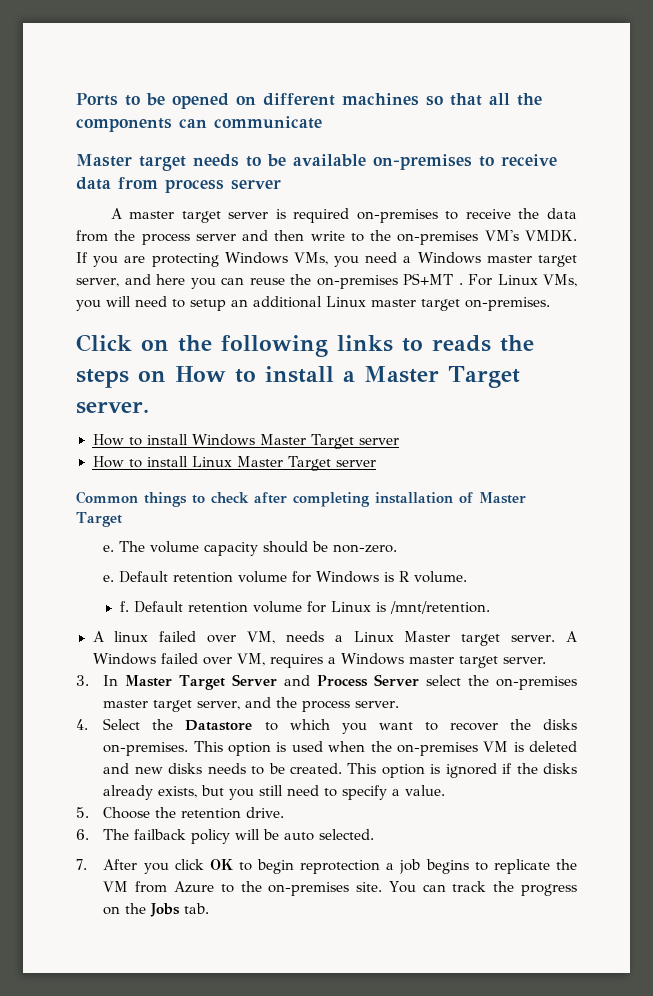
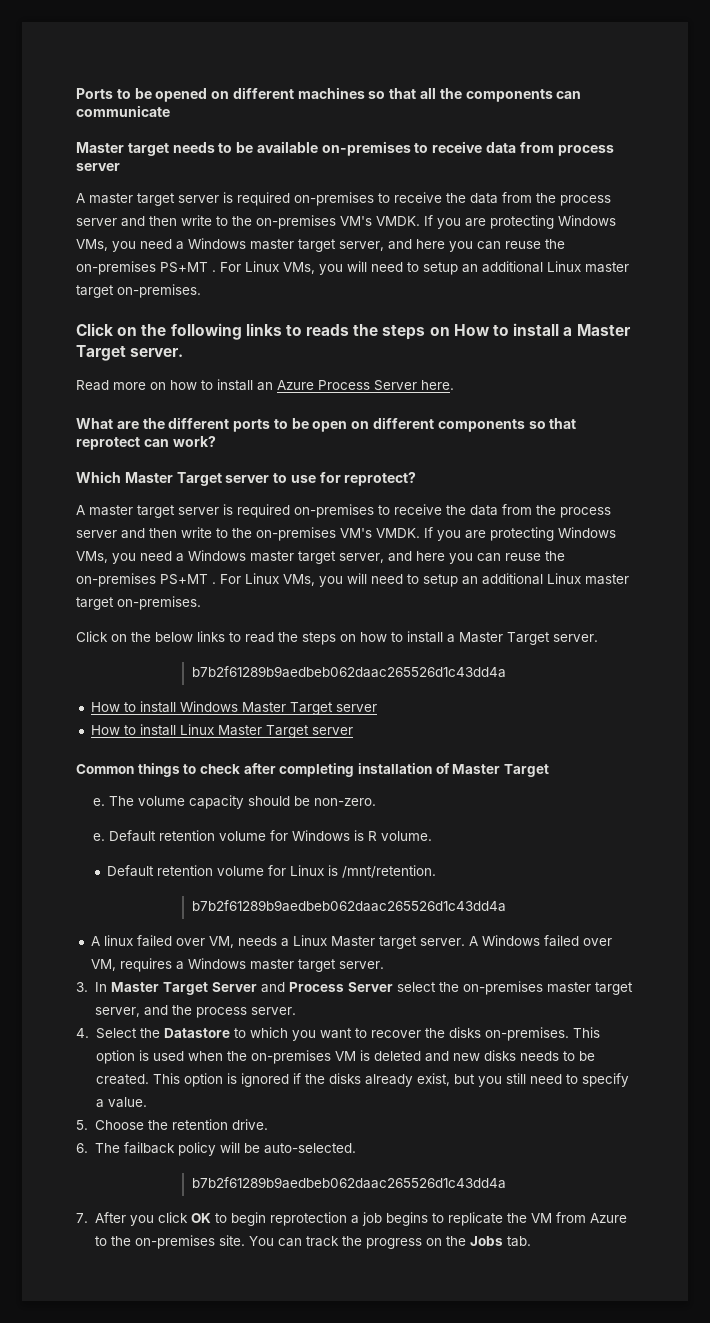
(149, 407) none -> [76,379,454,391] [76,417,577,432] [76,436,216,450] [76,471,417,486] [76,504,611,518] [76,527,616,541] [76,550,565,564] [76,573,629,587] [76,596,201,610] [76,631,598,645] [191,666,506,678] // Read more on how to install an Azure Process Server here. // What are the different ports to be open on different components so that reprotect can work? // Which Master Target server to use for reprotect? // A master target server is required on-premises to receive the data from the process server and then write to the on-premises VM's VMDK. If you are protecting Windows VMs, you need a Windows master target server, and here you can reuse the on-premises PS+MT . For Linux VMs, you will need to setup an additional Linux master target on-premises. // Click on the below links to read the steps on how to install a Master Target server. // b7b2f61289b9aedbeb062daac265526d1c43dd4a
[119,601,129,612] f. -> (432, 836) none
(490, 607) none -> [191,900,506,912] // b7b2f61289b9aedbeb062daac265526d1c43dd4a
[158,786,198,798] exists, -> [416,1073,450,1086] exist,
[284,829,375,841] auto selected. -> [263,1143,356,1154] [191,1177,506,1189] auto-selected. // b7b2f61289b9aedbeb062daac265526d1c43dd4a

